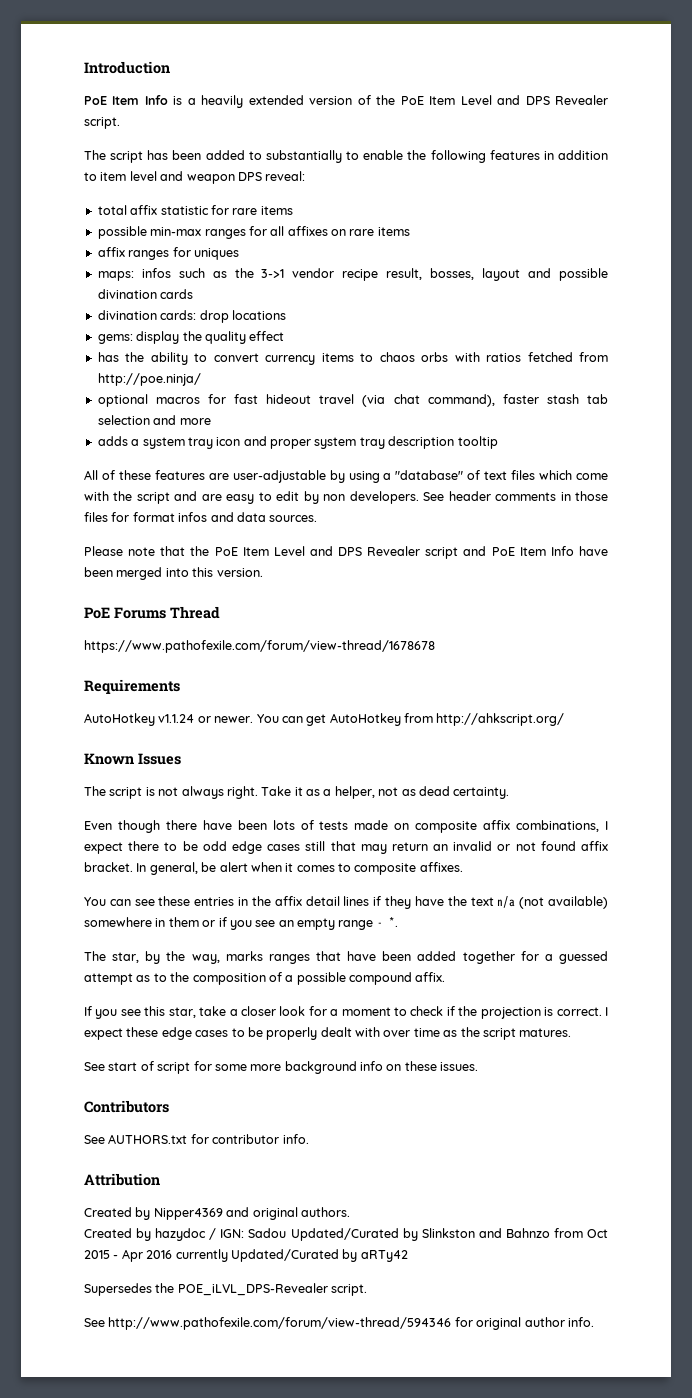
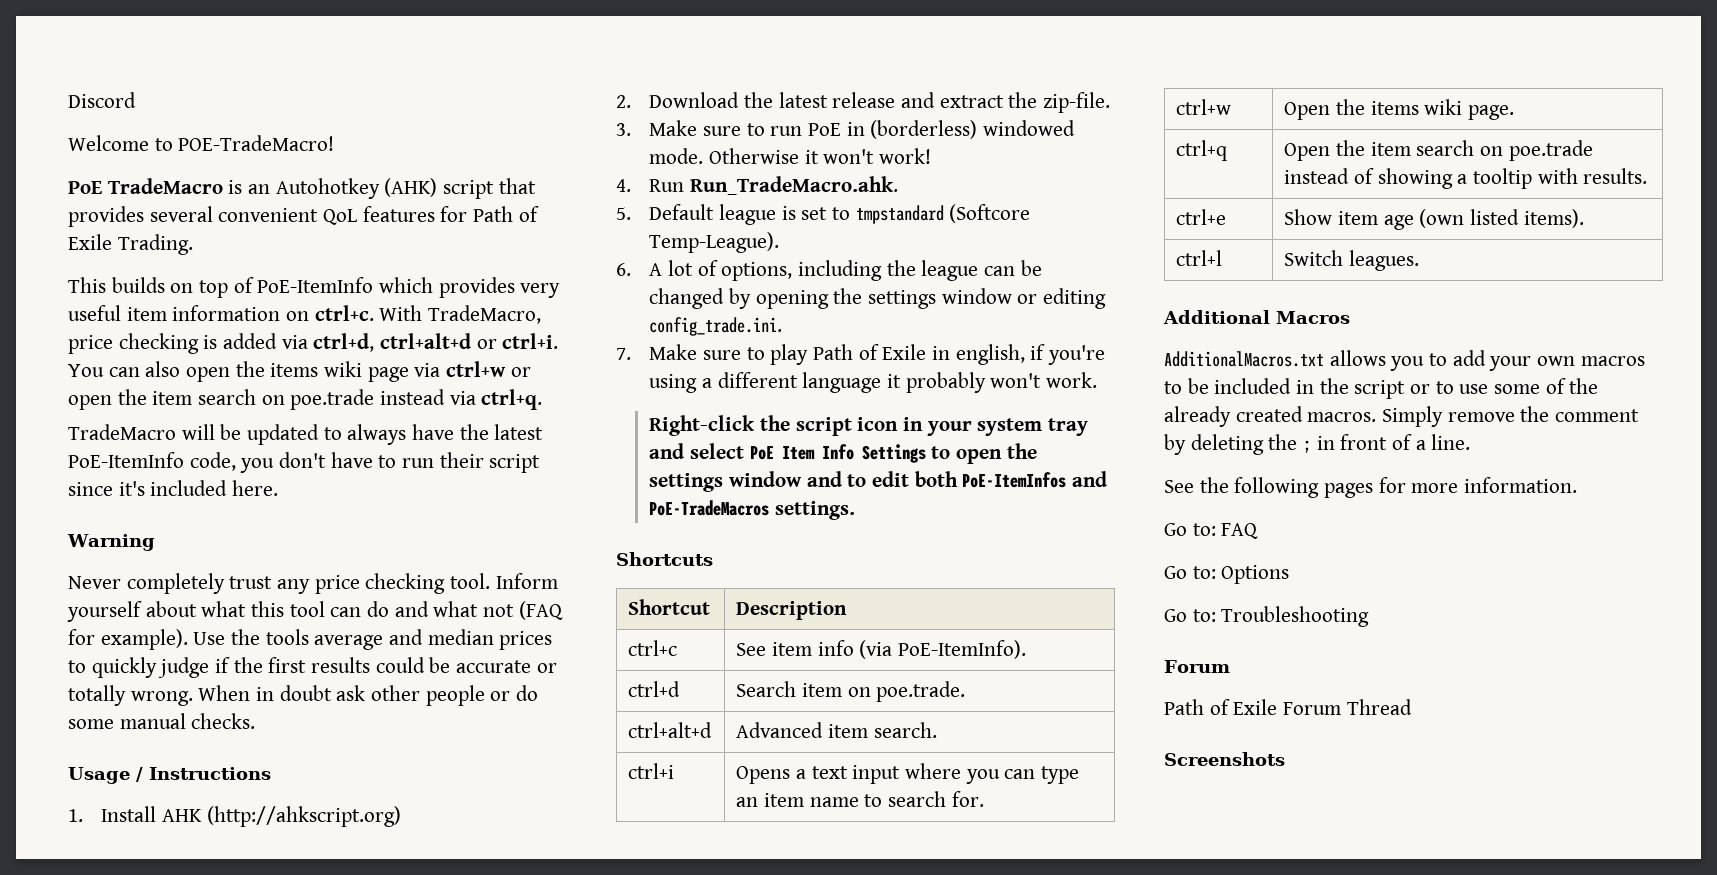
[84,61,170,74] [84,95,608,108] [84,117,120,129] [84,150,608,163] [84,171,306,184] [97,205,293,215] [97,226,410,239] [97,247,239,260] [97,268,608,281] [97,289,194,299] [97,310,286,323] [97,331,285,344] [97,352,608,365] [97,373,201,386] [97,394,609,407] [97,415,211,425] [97,436,498,449] [84,470,609,483] [84,491,608,504] [84,512,318,522] [84,546,608,559] [84,567,263,580] [84,606,220,619] [84,640,435,653] [84,679,180,694] [84,713,565,726] [84,753,181,765] [84,786,510,799] [84,820,608,833] [84,841,608,854] [84,862,463,875] [84,896,608,909] [84,917,398,930] [84,951,609,964] [84,972,446,985] [84,1006,609,1019] [84,1027,572,1040] [84,1061,479,1074] [84,1100,169,1113] [84,1134,309,1144] [84,1173,160,1186] [84,1207,350,1220] [84,1228,608,1241] [84,1249,408,1262] [84,1283,368,1296] [84,1317,594,1330] Introduction // PoE Item Info is a heavily extended version of the PoE Item Level and DPS Revealer script. // The script has been added to substantially to enable the following features in addition to item level and weapon DPS reveal: // total affix statistic for rare items // possible min-max ranges for all affixes on rare items // affix ranges for uniques // maps: infos such as the 3->1 vendor recipe result, bosses, layout and possible divination cards // divination cards: drop locations // gems: display the quality effect // has the ability to convert currency items to chaos orbs with ratios fetched from http://poe.ninja/ // optional macros for fast hideout travel (via chat command), faster stash tab selection and more // adds a system tray icon and proper system tray description tooltip // All of these features are user-adjustable by using a "database" of text files which come with the script and are easy to edit by non developers. See header comments in those files for format infos and data sources. // Please note that the PoE Item Level and DPS Revealer script and PoE Item Info have been merged into this version. // PoE Forums Thread // https://www.pathofexile.com/forum/view-thread/1678678 // Requirements // AutoHotkey v1.1.24 or newer. You can get AutoHotkey from http://ahkscript.org/ // Known Issues // The script is not always right. Take it as a helper, not as dead certainty. // Even though there have been lots of tests made on composite affix combinations, I expect there to be odd edge cases still that may return an invalid or not found affix bracket. In general, be alert when it comes to composite affixes. // You can see these entries in the affix detail lines if they have the text n/a (not available) somewhere in them or if you see an empty range - *. // The star, by the way, marks ranges that have been added together for a guessed attempt as to the composition of a possible compound affix. // If you see this star, take a closer look for a moment to check if the projection is correct. I expect these edge cases to be properly dealt with over time as the script matures. // See start of script for some more background info on these issues. // Contributors // See AUTHORS.txt for contributor info. // Attribution // Created by Nipper4369 and original authors. // Created by hazydoc / IGN: Sadou Updated/Curated by Slinkston and Bahnzo from Oct 2015 - Apr 2016 currently Updated/Curated by aRTy42 // Supersedes the POE_iLVL_DPS-Revealer script. // See http://www.pathofexile.com/forum/view-thread/594346 for original author info. -> [68,92,136,108] [68,135,335,151] [68,178,536,199] [68,206,539,227] [68,234,193,255] [68,277,561,298] [68,305,542,324] [68,333,559,354] [68,361,531,382] [68,389,543,410] [68,424,544,445] [68,452,541,473] [68,480,279,496] [67,534,155,551] [68,573,558,594] [67,601,563,622] [68,629,553,650] [68,657,557,678] [68,685,539,706] [68,713,256,729] [68,767,271,784] [68,806,401,827] [616,92,1111,113] [616,120,1076,139] [649,148,932,164] [616,176,899,195] [616,204,1031,225] [649,232,780,253] [616,260,1042,281] [649,288,1107,309] [649,317,783,336] [616,344,1106,365] [649,372,1098,393] [649,415,1089,436] [649,443,1037,464] [649,471,1108,492] [649,500,856,520] [616,552,713,566] [628,599,711,615] [736,601,848,620] [628,640,678,656] [736,640,1026,659] [628,681,681,697] [736,681,966,702] [628,722,713,738] [736,722,937,738] [628,763,675,779] [736,763,1079,784] [736,791,984,807] [1176,99,1232,115] [1284,99,1514,120] [1176,140,1228,161] [1284,140,1593,161] [1284,168,1648,189] [1176,209,1227,225] [1284,209,1584,230] [1176,250,1223,266] [1284,250,1419,271] [1163,310,1350,324] [1164,350,1645,371] [1164,378,1599,399] [1164,406,1640,427] [1164,434,1471,455] [1164,477,1578,498] [1164,523,1259,539] [1164,565,1290,584] [1164,606,1370,627] [1164,660,1230,673] [1164,699,1412,715] [1164,752,1285,766] Discord // Welcome to POE-TradeMacro! // PoE TradeMacro is an Autohotkey (AHK) script that provides several convenient QoL features for Path of Exile Trading. // This builds on top of PoE-ItemInfo which provides very useful item information on ctrl+c. With TradeMacro, price checking is added via ctrl+d, ctrl+alt+d or ctrl+i. You can also open the items wiki page via ctrl+w or open the item search on poe.trade instead via ctrl+q. // TradeMacro will be updated to always have the latest PoE-ItemInfo code, you don't have to run their script since it's included here. // Warning // Never completely trust any price checking tool. Inform yourself about what this tool can do and what not (FAQ for example). Use the tools average and median prices to quickly judge if the first results could be accurate or totally wrong. When in doubt ask other people or do some manual checks. // Usage / Instructions // 1. Install AHK (http://ahkscript.org) // 2. Download the latest release and extract the zip-file. // 3. Make sure to run PoE in (borderless) windowed mode. Otherwise it won't work! // 4. Run Run_TradeMacro.ahk. // 5. Default league is set to tmpstandard (Softcore Temp-League). // 6. A lot of options, including the league can be changed by opening the settings window or editing config_trade.ini. // 7. Make sure to play Path of Exile in english, if you're using a different language it probably won't work. // Right-click the script icon in your system tray and select PoE Item Info Settings to open the settings window and to edit both PoE-ItemInfos and PoE-TradeMacros settings. // Shortcuts // Shortcut | Description // ctrl+c | See item info (via PoE-ItemInfo). // ctrl+d | Search item on poe.trade. // ctrl+alt+d | Advanced item search. // ctrl+i | Opens a text input where you can type an item name to search for. // ctrl+w | Open the items wiki page. // ctrl+q | Open the item search on poe.trade instead of showing a tooltip with results. // ctrl+e | Show item age (own listed items). // ctrl+l | Switch leagues. // Additional Macros // AdditionalMacros.txt allows you to add your own macros to be included in the script or to use some of the already created macros. Simply remove the comment by deleting the ; in front of a line. // See the following pages for more information. // Go to: FAQ // Go to: Options // Go to: Troubleshooting // Forum // Path of Exile Forum Thread // Screenshots

